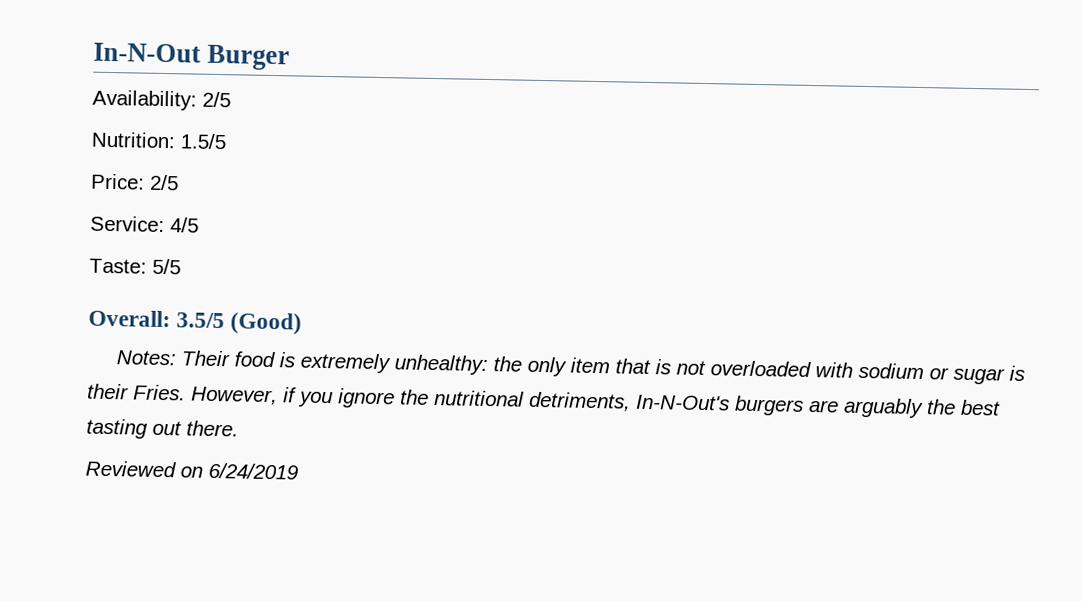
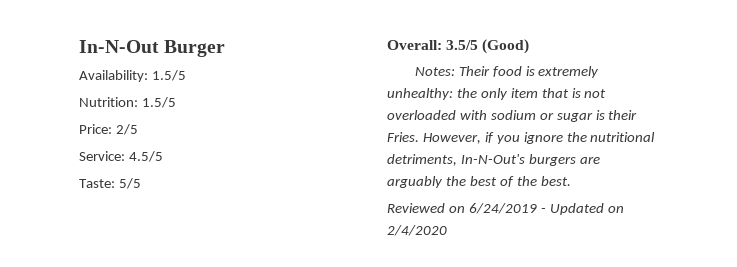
[202,91,231,108] 2/5 -> [151,70,186,81] 1.5/5
[170,217,199,233] 4/5 -> [128,151,163,162] 4.5/5
[86,418,239,439] tasting out there. -> [499,176,571,187] of the best.
(298, 471) none -> [540,203,624,215] [387,225,447,236] - Updated on 2/4/2020

